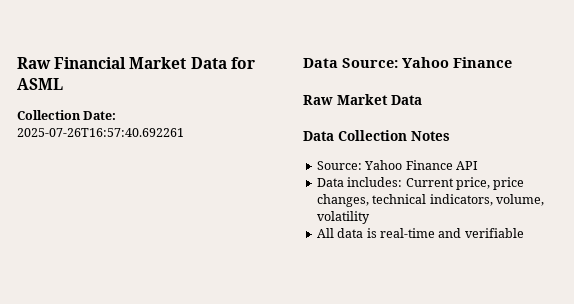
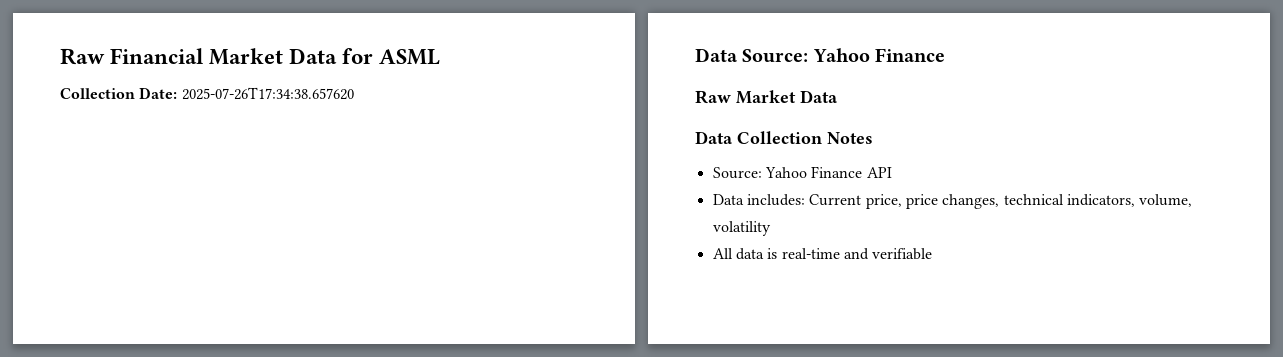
[17,128,184,137] 2025-07-26T16:57:40.692261 -> [181,87,354,100] 2025-07-26T17:34:38.657620

